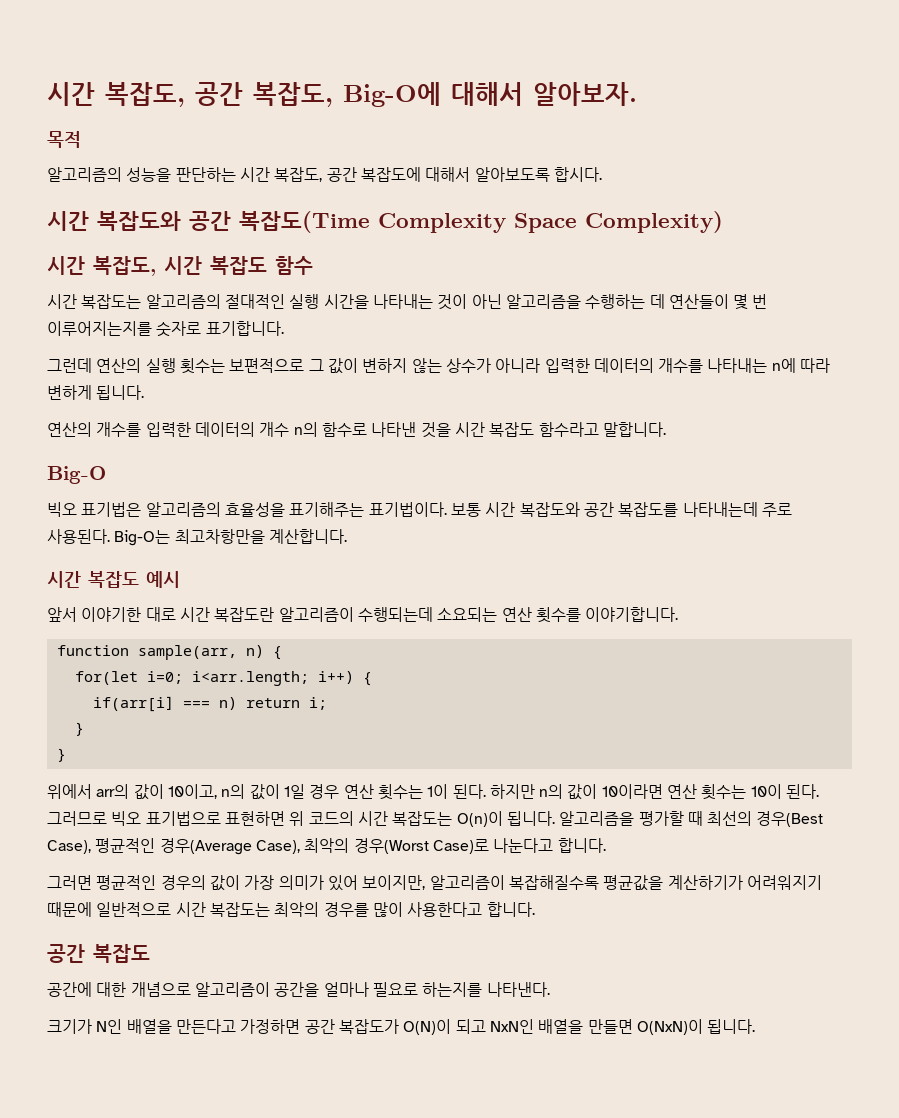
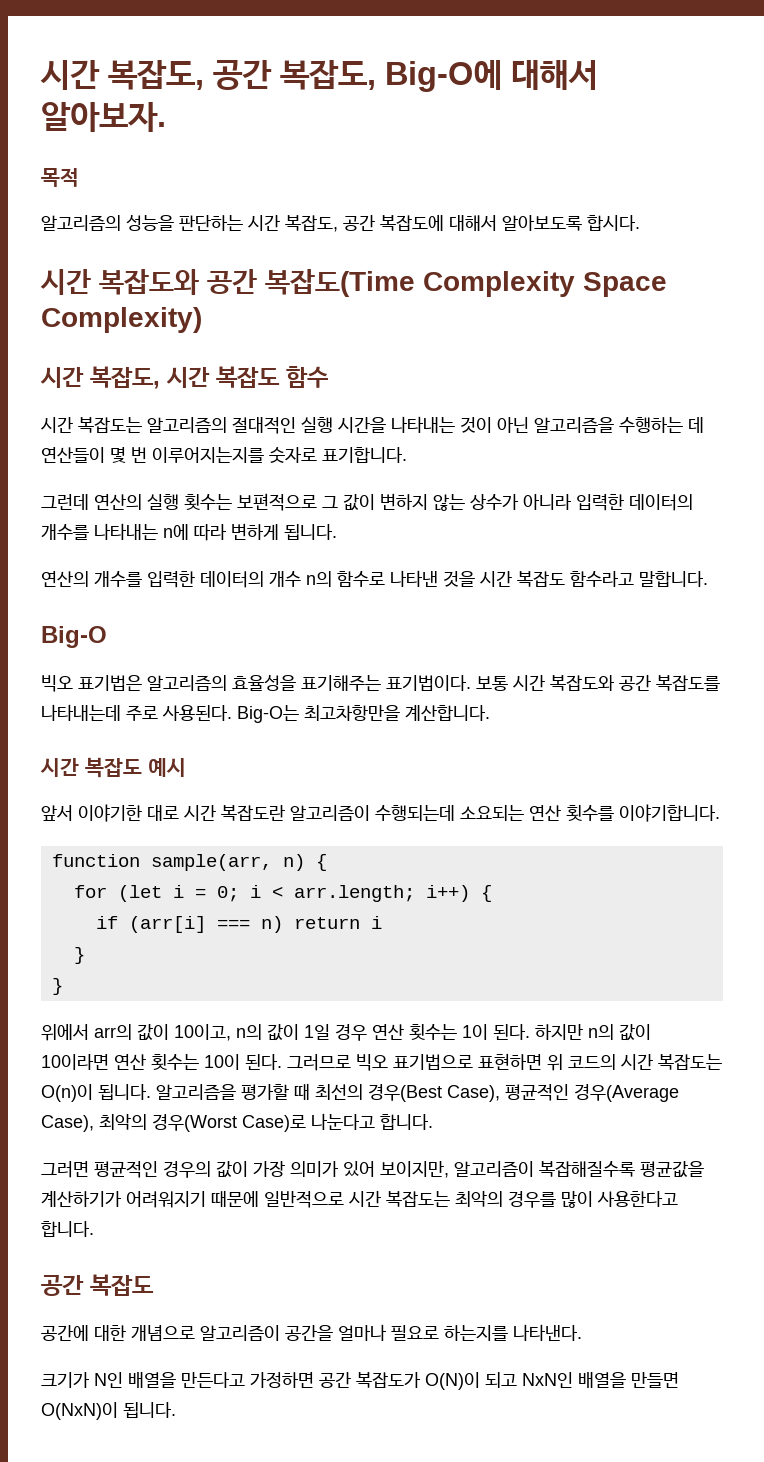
[74,671,309,686] for(let i=0; i<arr.length; -> [73,885,415,902] for (let i = 0; i < arr.length;
[92,696,174,712] if(arr[i] -> [95,916,206,933] if (arr[i]
[308,697,327,710] i; -> [370,916,382,929] i

